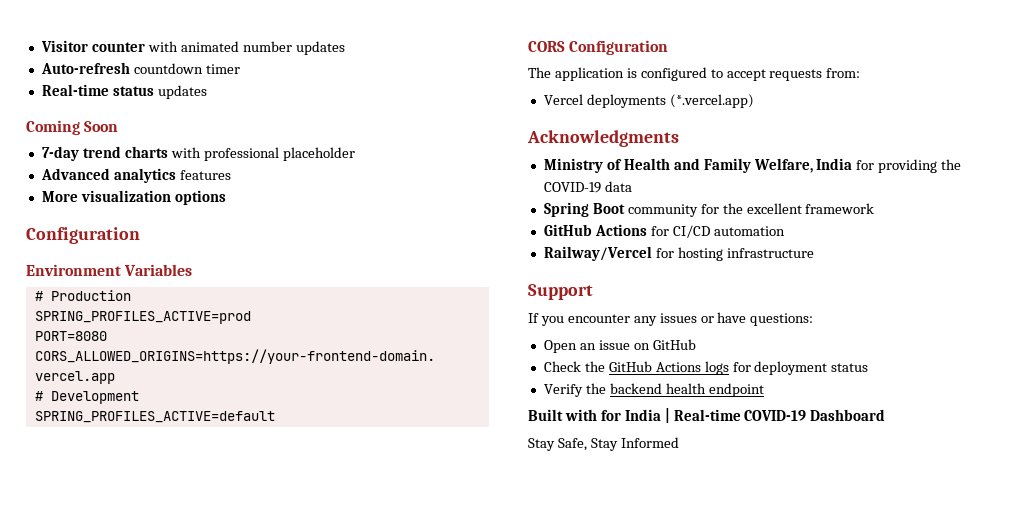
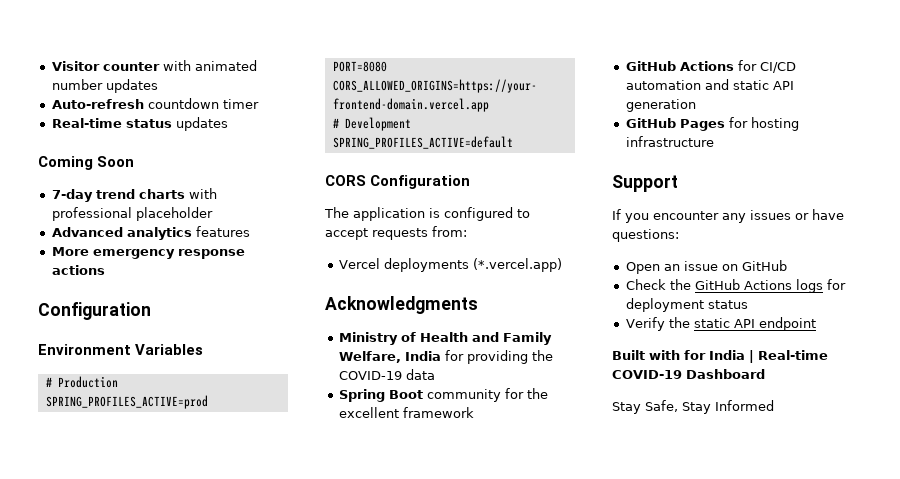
[80,190,226,205] visualization options -> [92,249,245,259] [51,265,105,275] emergency response actions
[543,246,652,261] // Railway/Vercel -> [704,79,794,90] [625,99,696,112] [625,118,725,131] and static API generation // GitHub Pages
[609,383,706,394] backend health -> [693,318,755,328] static API

